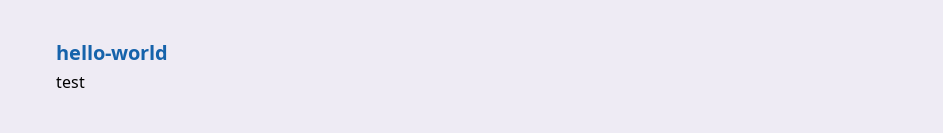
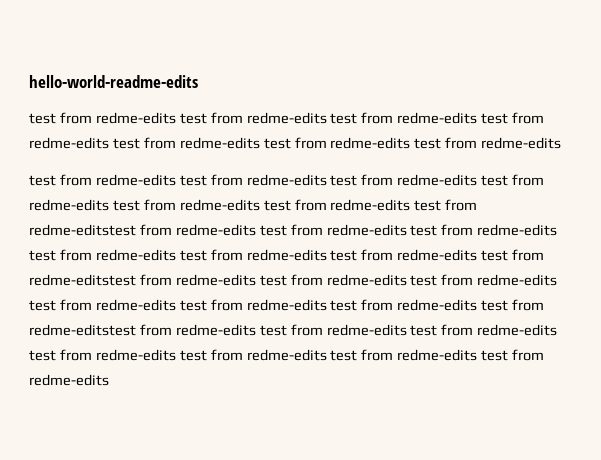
[56,45,168,60] [56,77,85,88] hello-world // test -> [29,75,198,88] [29,112,545,124] [29,137,562,149] [29,174,545,186] [29,199,478,211] [29,224,558,236] [29,249,545,261] [29,274,558,286] [29,299,545,311] [29,324,558,336] [29,349,545,361] [29,374,109,386] hello-world-readme-edits // test from redme-edits test from redme-edits test from redme-edits test from redme-edits test from redme-edits test from redme-edits test from redme-edits // test from redme-edits test from redme-edits test from redme-edits test from redme-edits test from redme-edits test from redme-edits test from redme-editstest from redme-edits test from redme-edits test from redme-edits test from redme-edits test from redme-edits test from redme-edits test from redme-editstest from redme-edits test from redme-edits test from redme-edits test from redme-edits test from redme-edits test from redme-edits test from redme-editstest from redme-edits test from redme-edits test from redme-edits test from redme-edits test from redme-edits test from redme-edits test from redme-edits

